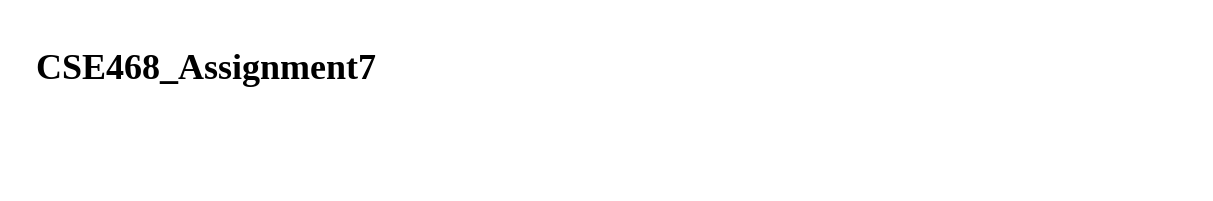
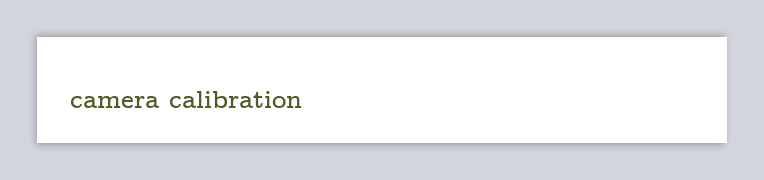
[36,54,376,87] CSE468_Assignment7 -> [70,91,302,108] camera calibration

